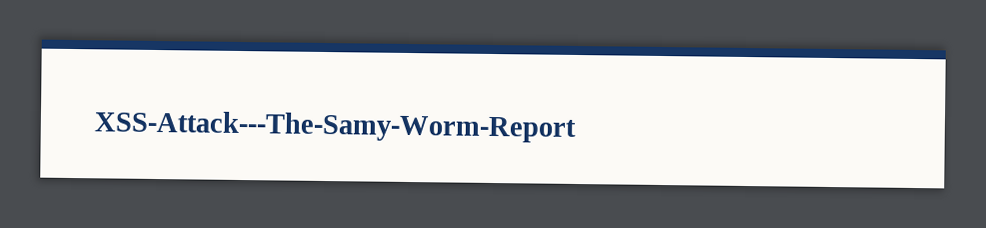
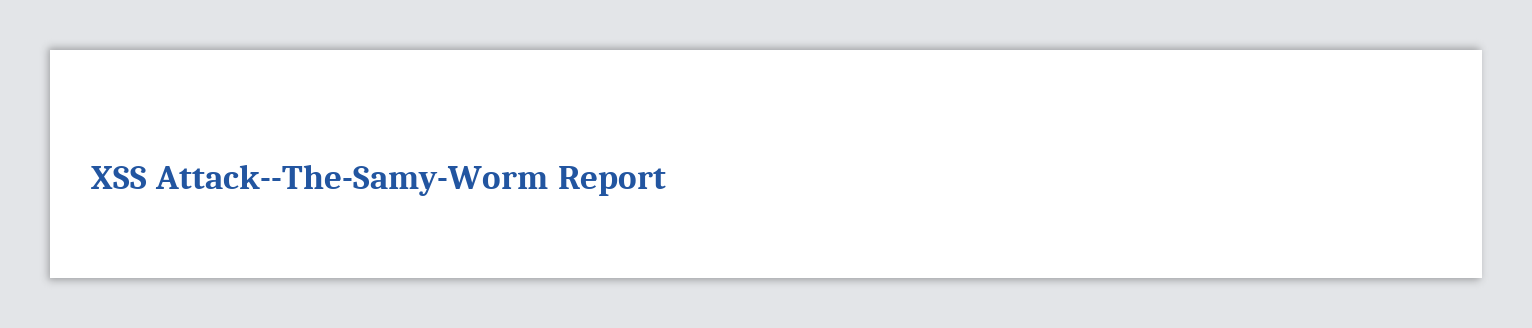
[94,110,576,143] XSS-Attack---The-Samy-Worm-Report -> [91,164,666,196] XSS Attack--The-Samy-Worm Report

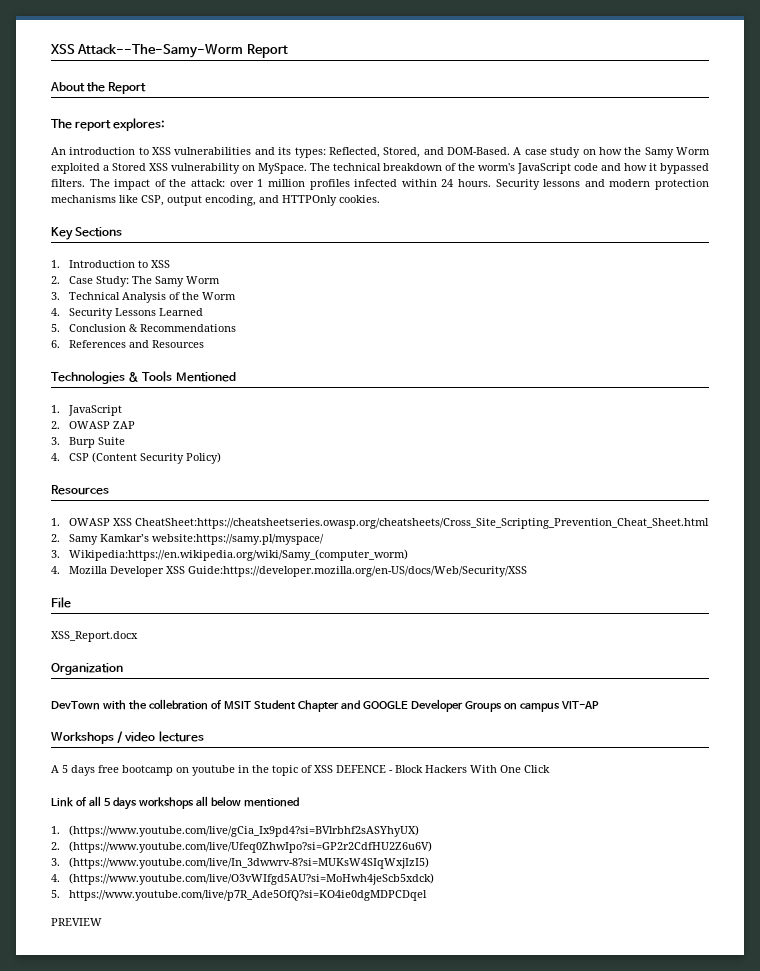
(666, 181) none -> [50,82,147,94] [51,118,166,131] [51,147,710,158] [51,163,709,174] [51,179,709,190] [51,195,380,206] [51,227,123,240] [51,260,171,268] [51,276,221,287] [51,292,237,303] [51,308,204,319] [51,324,237,332] [51,340,205,348] [51,371,236,384] [51,405,123,416] [51,421,136,429] [51,437,126,448] [51,452,222,464] [51,485,109,495] [51,518,710,529] [51,534,325,545] [51,549,409,561] [51,566,528,577] [51,597,71,608] [51,631,138,642] [51,663,123,675] [51,699,599,712] [51,731,204,744] [51,765,550,776] [51,796,299,810] [51,825,420,837] [51,841,433,853] [51,857,430,869] [51,873,435,885] [51,890,428,901] [51,918,102,926] // About the Report // The report explores: // An introduction to XSS vulnerabilities and its types: Reflected, Stored, and DOM-Based. A case study on how the Samy Worm exploited a Stored XSS vulnerability on MySpace. The technical breakdown of the worm's JavaScript code and how it bypassed filters. The impact of the attack: over 1 million profiles infected within 24 hours. Security lessons and modern protection mechanisms like CSP, output encoding, and HTTPOnly cookies. // Key Sections // 1. Introduction to XSS // 2. Case Study: The Samy Worm // 3. Technical Analysis of the Worm // 4. Security Lessons Learned // 5. Conclusion & Recommendations // 6. References and Resources // Technologies & Tools Mentioned // 1. JavaScript // 2. OWASP ZAP // 3. Burp Suite // 4. CSP (Content Security Policy) // Resources // 1. OWASP XSS CheatSheet:https://cheatsheetseries.owasp.org/cheatsheets/Cross_Site_Scripting_Prevention_Cheat_Sheet.html // 2. Samy Kamkar’s website:https://samy.pl/myspace/ // 3. Wikipedia:https://en.wikipedia.org/wiki/Samy_(computer_worm) // 4. Mozilla Developer XSS Guide:https://developer.mozilla.org/en-US/docs/Web/Security/XSS // File // XSS_Report.docx // Organization // DevTown with the collebration of MSIT Student Chapter and GOOGLE Developer Groups on campus VIT-AP // Workshops / video lectures // A 5 days free bootcamp on youtube in the topic of XSS DEFENCE - Block Hackers With One Click // Link of all 5 days workshops all below mentioned // 1. (https://www.youtube.com/live/gCia_Ix9pd4?si=BVlrbhf2sASYhyUX) // 2. (https://www.youtube.com/live/Ufeq0ZhwIpo?si=GP2r2CdfHU2Z6u6V) // 3. (https://www.youtube.com/live/In_3dwwrv-8?si=MUKsW4SIqWxjIzI5) // 4. (https://www.youtube.com/live/O3vWIfgd5AU?si=MoHwh4jeScb5xdck) // 5. https://www.youtube.com/live/p7R_Ade5OfQ?si=KO4ie0dgMDPCDqel // PREVIEW

